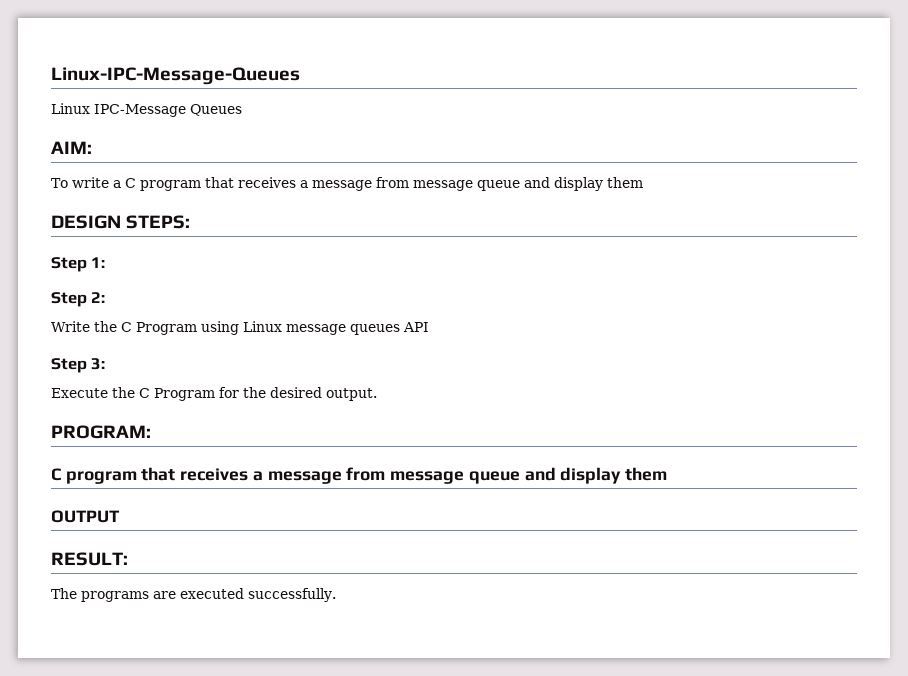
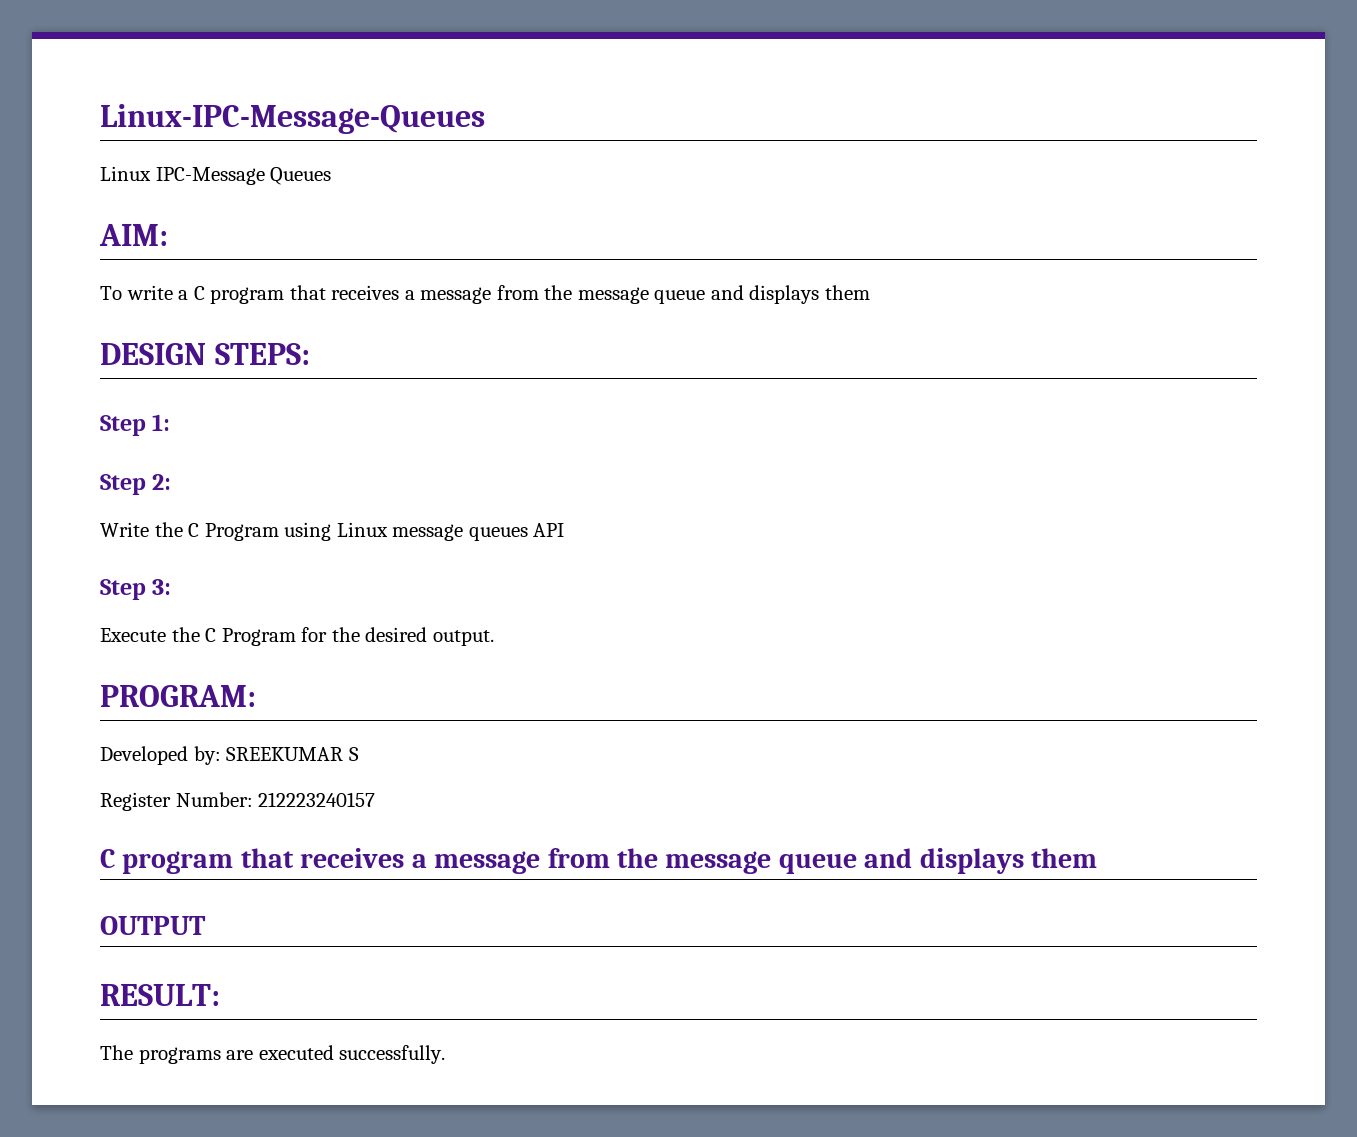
[412,177,603,191] message queue and display -> [544,285,820,304] the message queue and displays
[51,467,622,484] // C program that receives a message from message queue and display -> [100,746,359,765] [100,792,376,811] [100,848,1024,874] // Developed by: SREEKUMAR S // Register Number: 212223240157 // C program that receives a message from the message queue and displays

